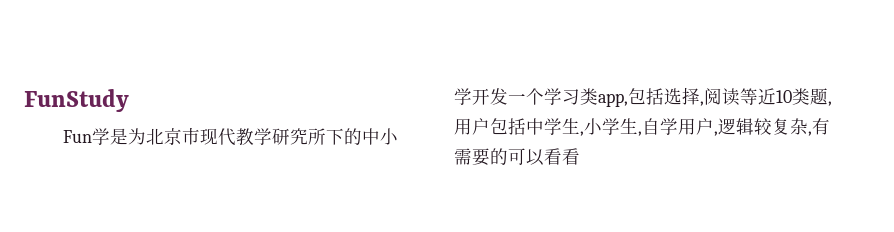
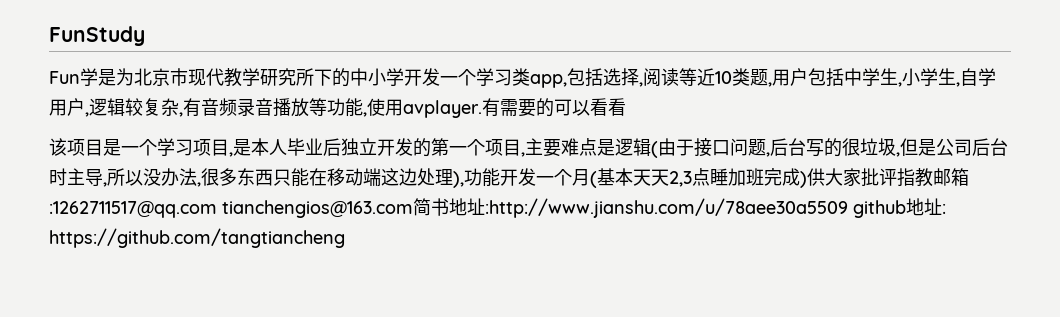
[454,148,580,166] 需要的可以看看 -> [201,98,626,118] [49,138,1008,158] [49,168,969,188] [49,198,946,218] [49,228,345,248] 音频录音播放等功能,使用avplayer.有需要的可以看看 // 该项目是一个学习项目,是本人毕业后独立开发的第一个项目,主要难点是逻辑(由于接口问题,后台写的很垃圾,但是公司后台时主导,所以没办法,很多东西只能在移动端这边处理),功能开发一个月(基本天天2,3点睡加班完成)供大家批评指教邮箱:1262711517@qq.com tianchengios@163.com简书地址:http://www.jianshu.com/u/78aee30a5509 github地址: https://github.com/tangtiancheng

